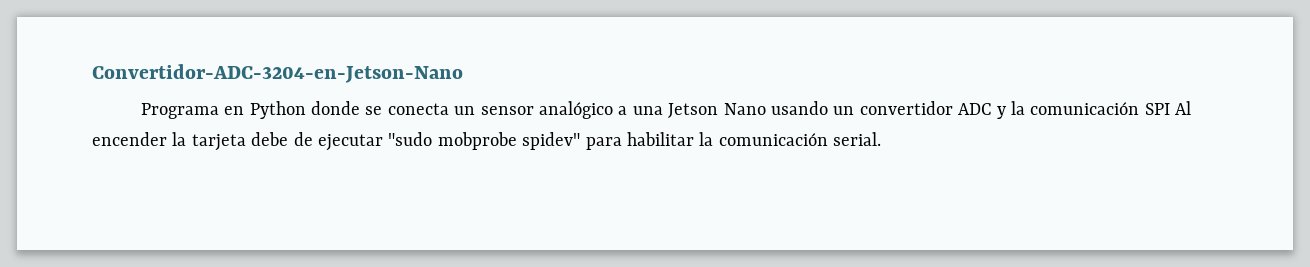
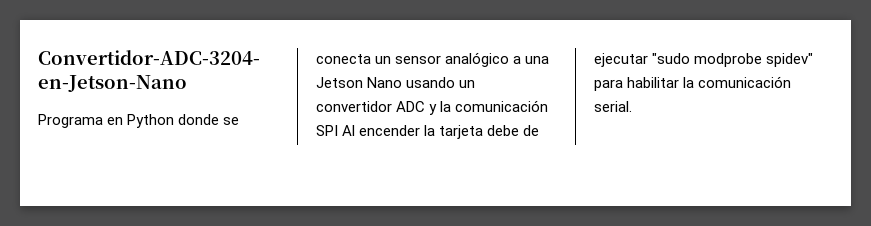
[437,132,517,150] mobprobe -> [694,53,763,67] modprobe

